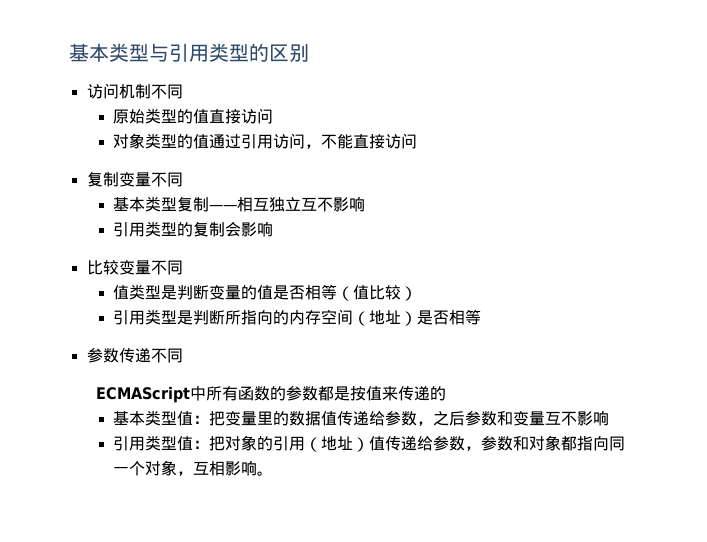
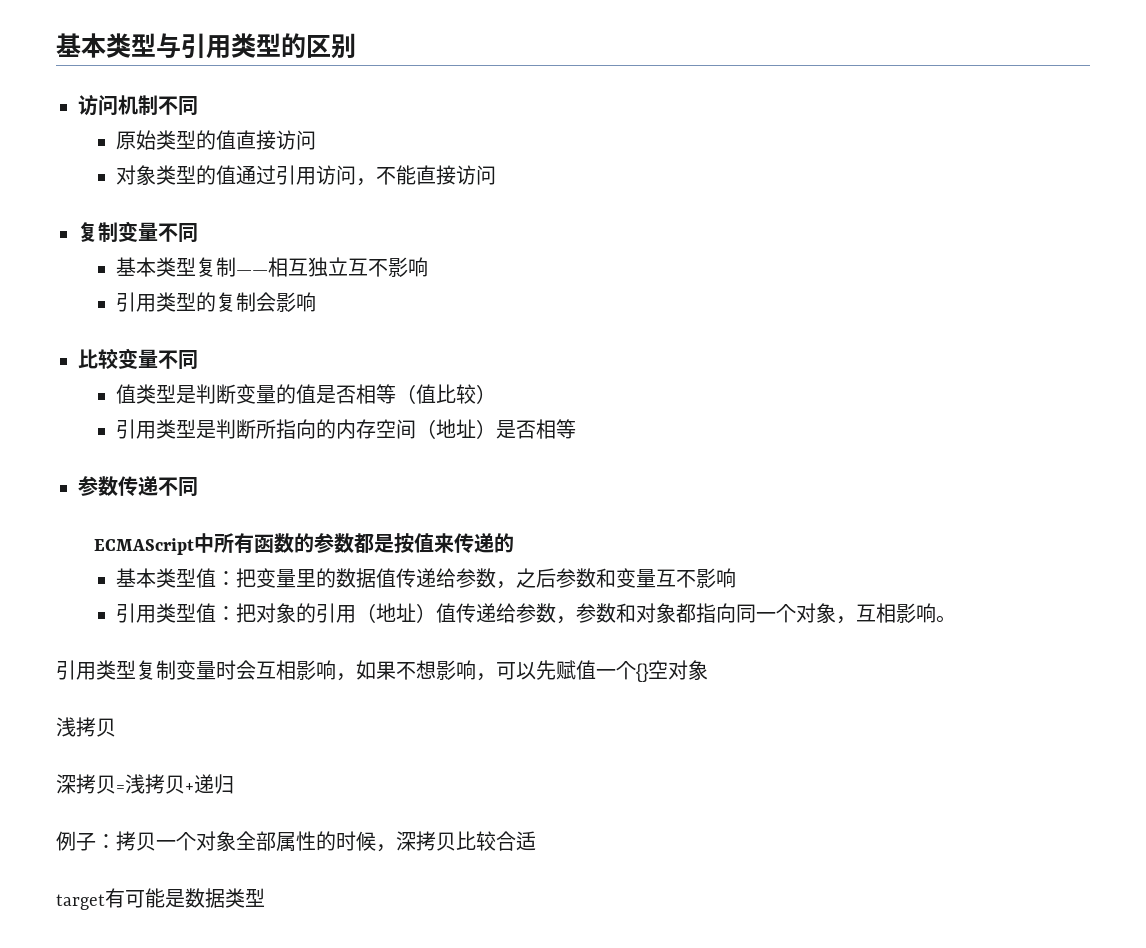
(274, 473) none -> [56,660,708,682] [56,717,116,737] [56,774,234,794] [56,831,536,852] [56,888,265,910] // 引用类型复制变量时会互相影响，如果不想影响，可以先赋值一个{}空对象 // 浅拷贝 // 深拷贝=浅拷贝+递归 // 例子：拷贝一个对象全部属性的时候，深拷贝比较合适 // target有可能是数据类型

